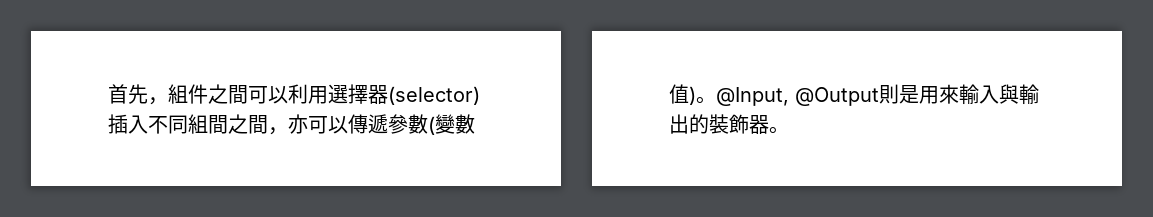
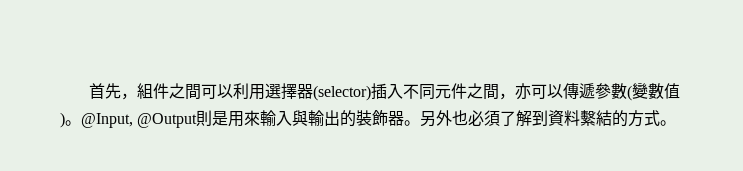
[188,114,228,134] 組間 -> [434,83,467,99] 元件
(789, 130) none -> [420,110,677,127] 另外也必須了解到資料繫結的方式。

